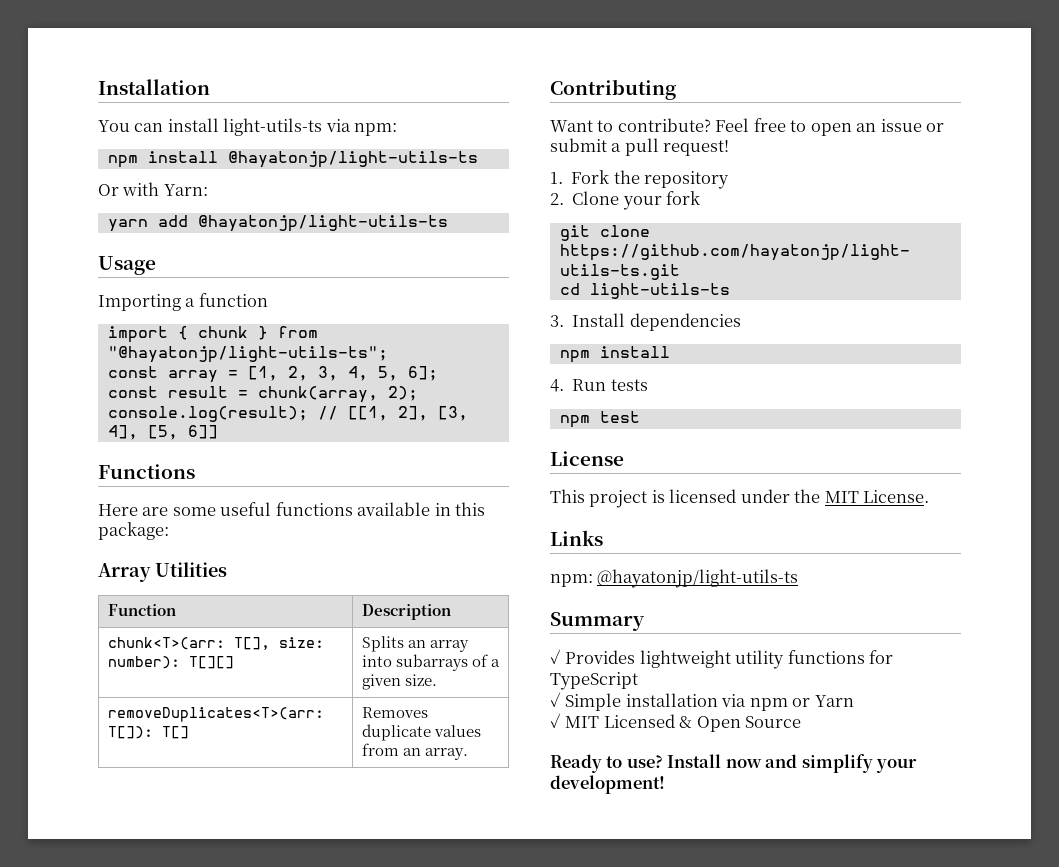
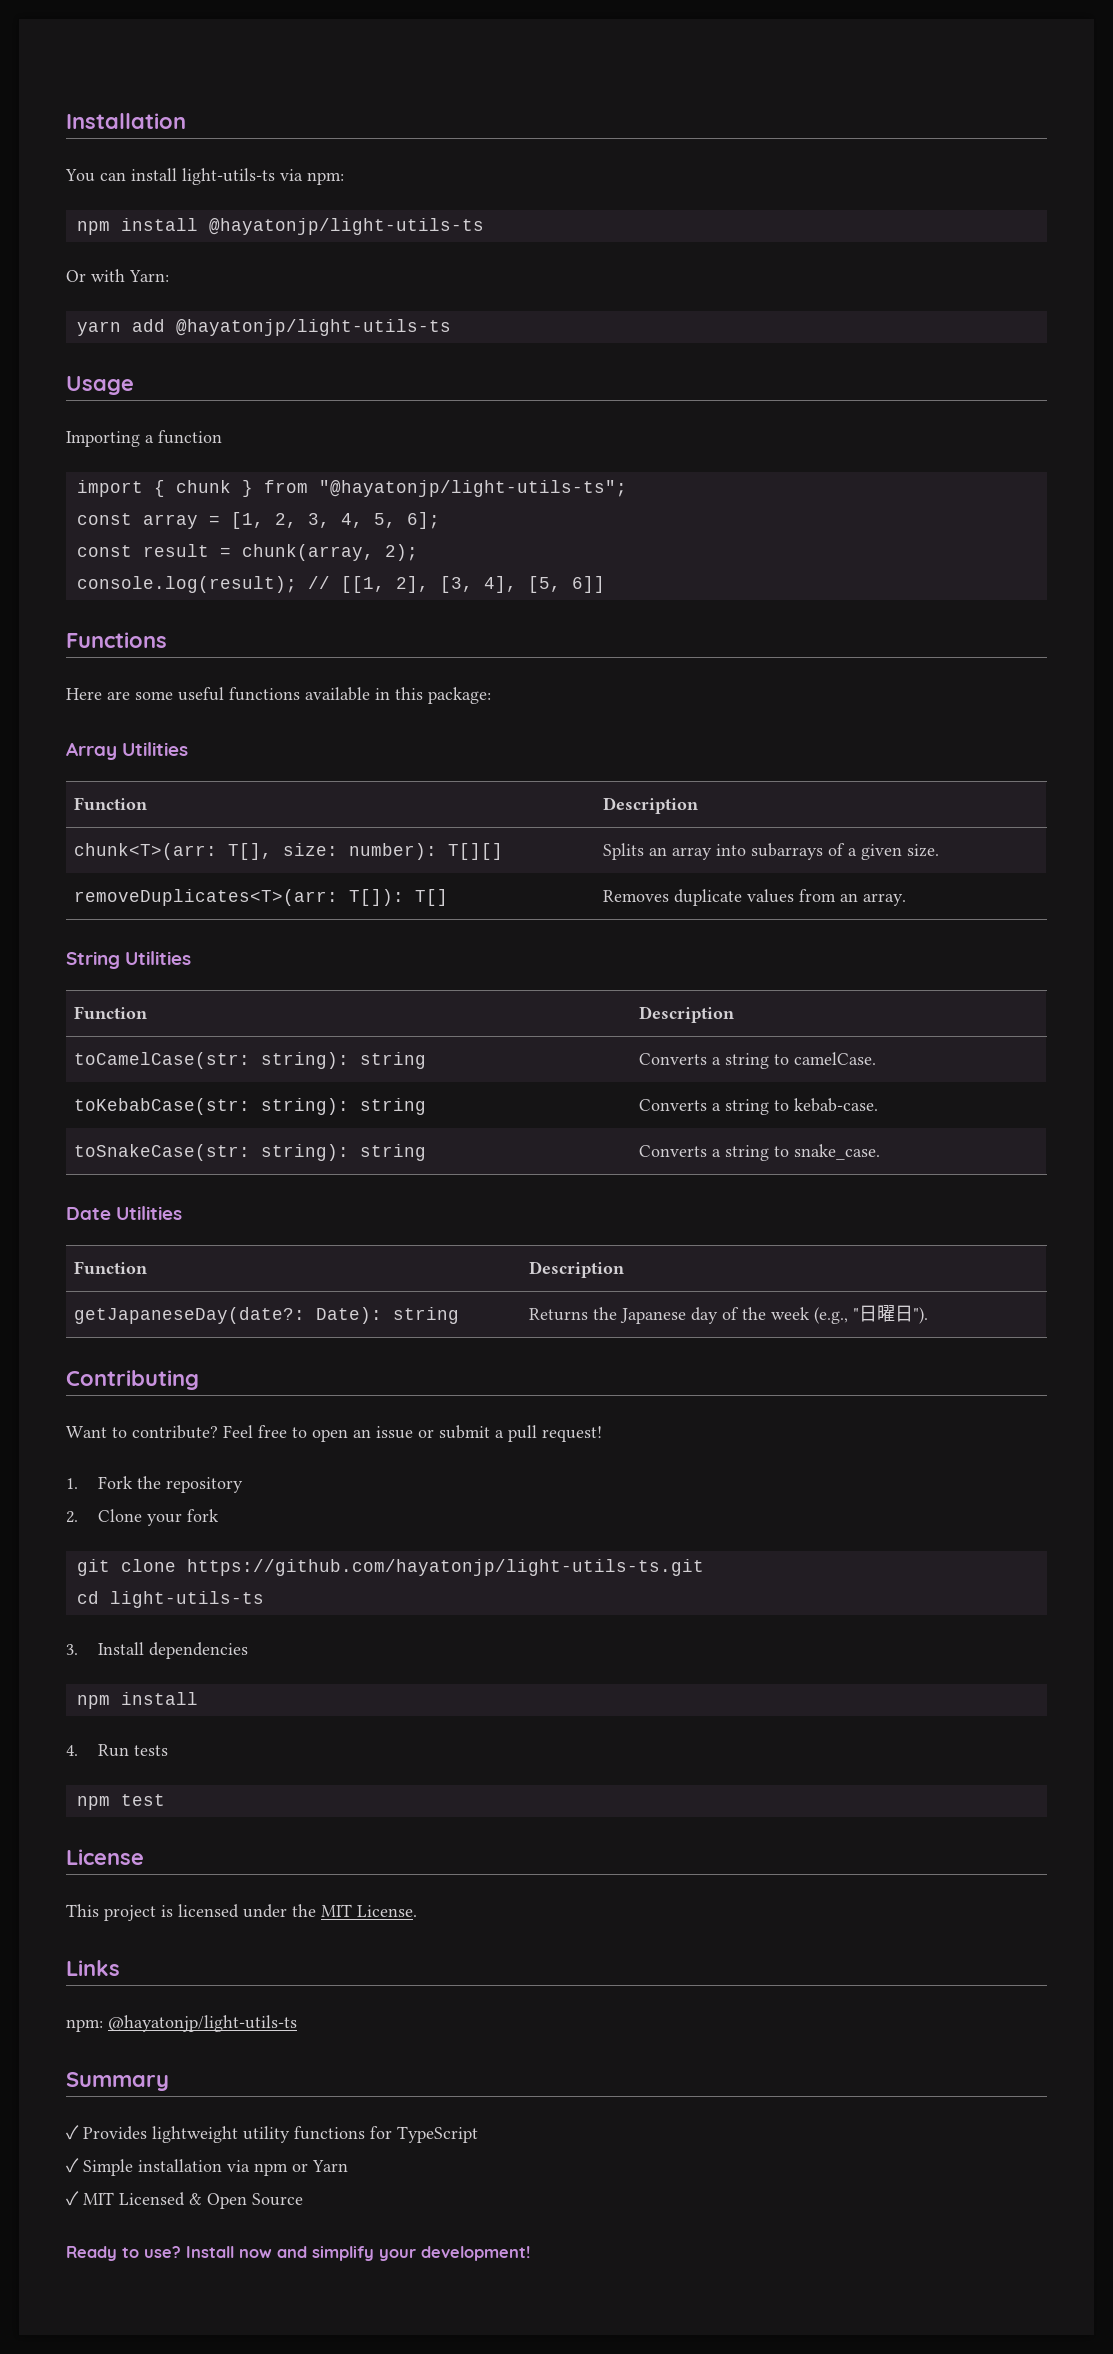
(468, 754) none -> [66,951,192,969] [73,1006,147,1019] [638,1006,734,1023] [73,1052,426,1069] [638,1052,876,1069] [73,1098,426,1115] [638,1098,878,1115] [73,1144,426,1161] [638,1144,880,1161] [66,1206,183,1220] [73,1261,147,1274] [528,1261,624,1278] [73,1307,459,1324] [528,1305,928,1324] // String Utilities // Function | Description // toCamelCase(str: string): string | Converts a string to camelCase. // toKebabCase(str: string): string | Converts a string to kebab-case. // toSnakeCase(str: string): string | Converts a string to snake_case. // Date Utilities // Function | Description // getJapaneseDay(date?: Date): string | Returns the Japanese day of the week (e.g., "日曜日").

